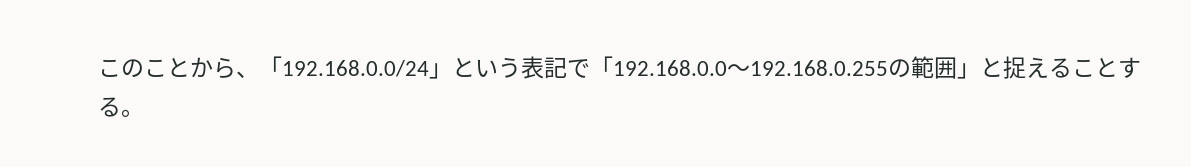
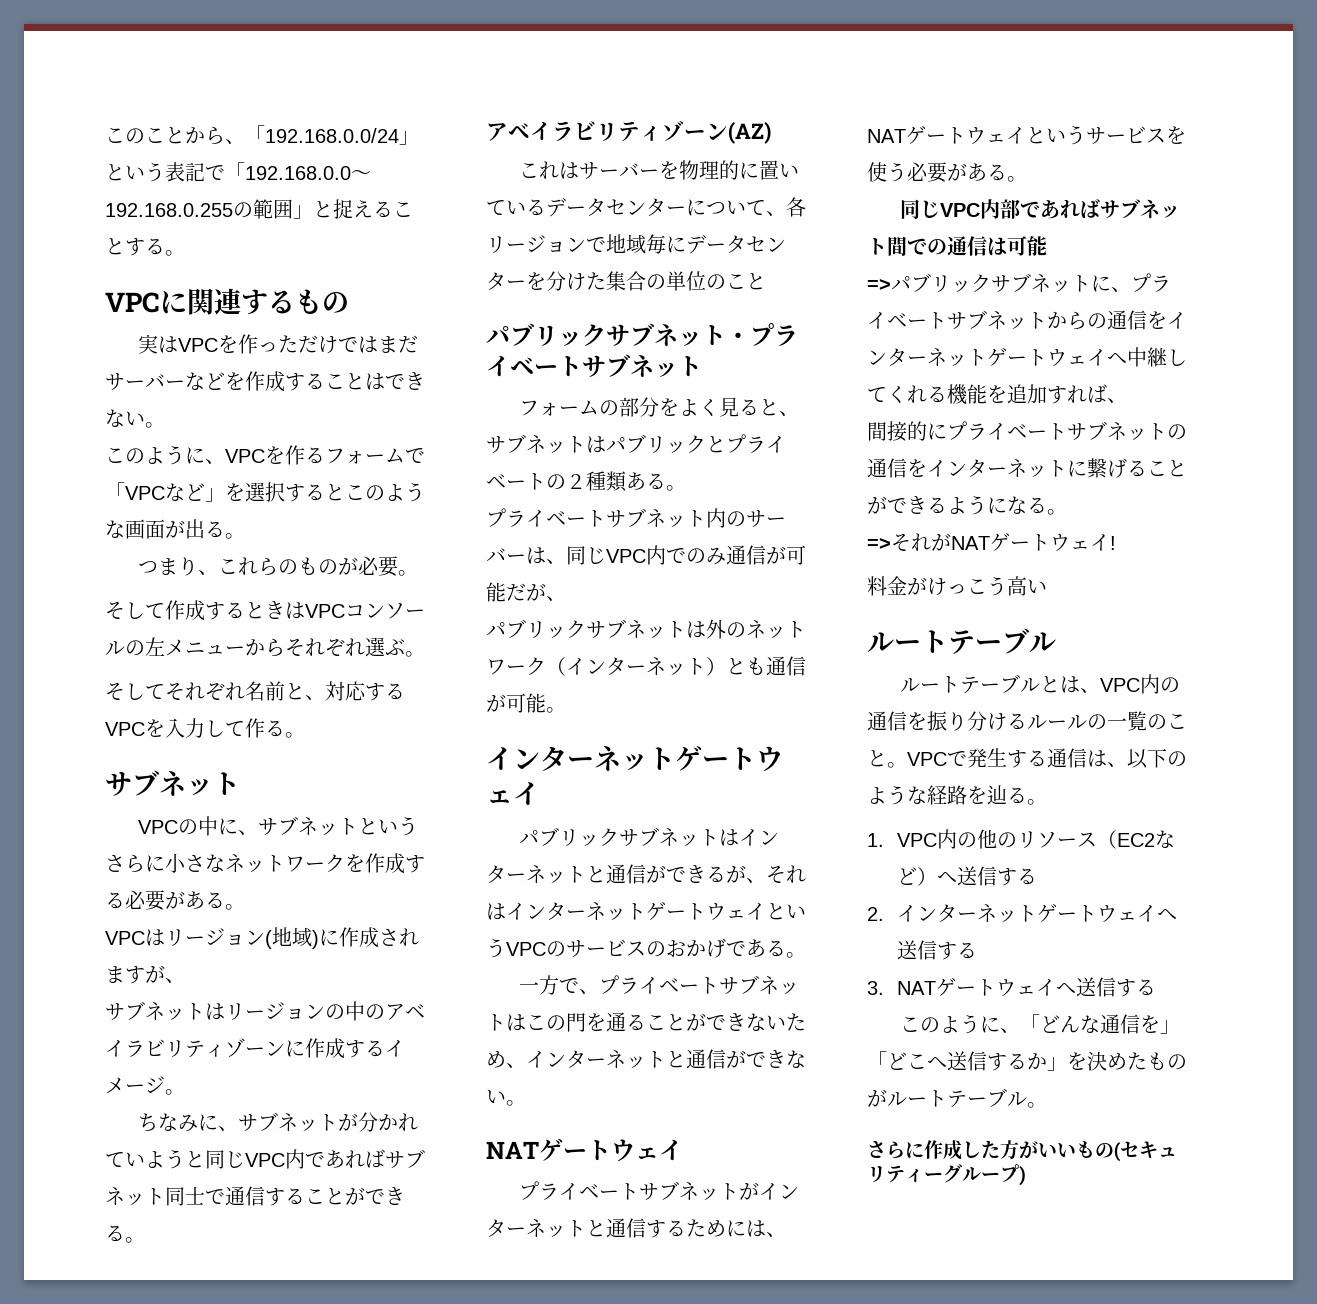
(144, 113) none -> [105,288,349,315] [137,334,418,354] [105,371,425,392] [105,409,165,428] [105,445,425,465] [105,482,425,502] [105,519,245,539] [137,556,418,577] [105,600,425,621] [105,637,425,657] [105,681,405,701] [105,718,305,738] [105,770,240,796] [137,816,418,836] [105,853,425,874] [105,890,245,911] [105,927,419,949] [105,965,185,984] [105,1001,425,1021] [105,1038,405,1059] [105,1076,185,1095] [137,1112,418,1132] [105,1149,425,1169] [105,1186,405,1206] [105,1225,145,1243] [486,121,771,144] [518,160,799,180] [486,197,806,217] [486,234,786,254] [486,271,766,291] [486,323,798,347] [486,354,702,378] [518,397,799,417] [486,434,786,454] [486,471,686,492] [486,508,786,528] [486,545,806,565] [486,582,566,602] [486,619,806,639] [486,656,806,676] [486,693,566,713] [486,746,783,772] [486,782,540,805] [518,827,779,847] [486,864,806,884] [486,901,806,921] [486,938,806,958] [518,975,799,995] [486,1012,806,1032] [486,1049,806,1069] [486,1089,526,1106] [486,1138,683,1162] [518,1181,799,1201] [486,1218,786,1238] [867,125,1186,145] [867,162,1027,183] [899,199,1180,219] [867,236,1047,256] [867,273,1171,293] [867,310,1187,330] [867,347,1187,367] [867,384,1127,405] [867,421,1187,442] [867,458,1187,478] [867,495,1067,515] [867,533,1116,552] [867,576,1047,596] [867,628,1056,654] [899,674,1180,694] [867,711,1187,731] [867,748,1187,769] [867,785,1047,805] [867,829,1176,849] [897,866,1038,886] [867,903,1178,923] [897,940,978,960] [867,977,1157,997] [899,1014,1180,1034] [867,1051,1187,1071] [867,1088,1047,1108] [867,1140,1177,1162] [867,1164,1026,1186] // VPCに関連するもの // 実はVPCを作っただけではまだサーバーなどを作成することはできない。 // このように、VPCを作るフォームで「VPCなど」を選択するとこのような画面が出る。 // つまり、これらのものが必要。 // そして作成するときはVPCコンソールの左メニューからそれぞれ選ぶ。 // そしてそれぞれ名前と、対応するVPCを入力して作る。 // サブネット // VPCの中に、サブネットというさらに小さなネットワークを作成する必要がある。 // VPCはリージョン(地域)に作成されますが、 // サブネットはリージョンの中のアベイラビリティゾーンに作成するイメージ。 // ちなみに、サブネットが分かれていようと同じVPC内であればサブネット同士で通信することができる。 // アベイラビリティゾーン(AZ) // これはサーバーを物理的に置いているデータセンターについて、各リージョンで地域毎にデータセンターを分けた集合の単位のこと // パブリックサブネット・プライベートサブネット // フォームの部分をよく見ると、サブネットはパブリックとプライベートの２種類ある。 // プライベートサブネット内のサーバーは、同じVPC内でのみ通信が可能だが、 // パブリックサブネットは外のネットワーク（インターネット）とも通信が可能。 // インターネットゲートウェイ // パブリックサブネットはインターネットと通信ができるが、それはインターネットゲートウェイというVPCのサービスのおかげである。 // 一方で、プライベートサブネットはこの門を通ることができないため、インターネットと通信ができない。 // NATゲートウェイ // プライベートサブネットがインターネットと通信するためには、NATゲートウェイというサービスを使う必要がある。 // 同じVPC内部であればサブネット間での通信は可能 // =>パブリックサブネットに、プライベートサブネットからの通信をインターネットゲートウェイへ中継してくれる機能を追加すれば、 // 間接的にプライベートサブネットの通信をインターネットに繋げることができるようになる。 // =>それがNATゲートウェイ! // 料金がけっこう高い // ルートテーブル // ルートテーブルとは、VPC内の通信を振り分けるルールの一覧のこと。VPCで発生する通信は、以下のような経路を辿る。 // 1. VPC内の他のリソース（EC2など）へ送信する // 2.インターネットゲートウェイへ送信する // 3. NATゲートウェイへ送信する // このように、「どんな通信を」「どこへ送信するか」を決めたものがルートテーブル。 // さらに作成した方がいいもの(セキュリティーグループ)

